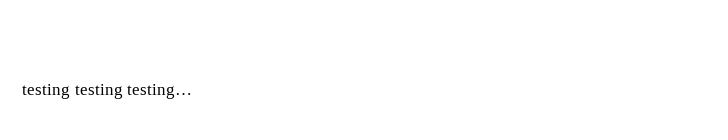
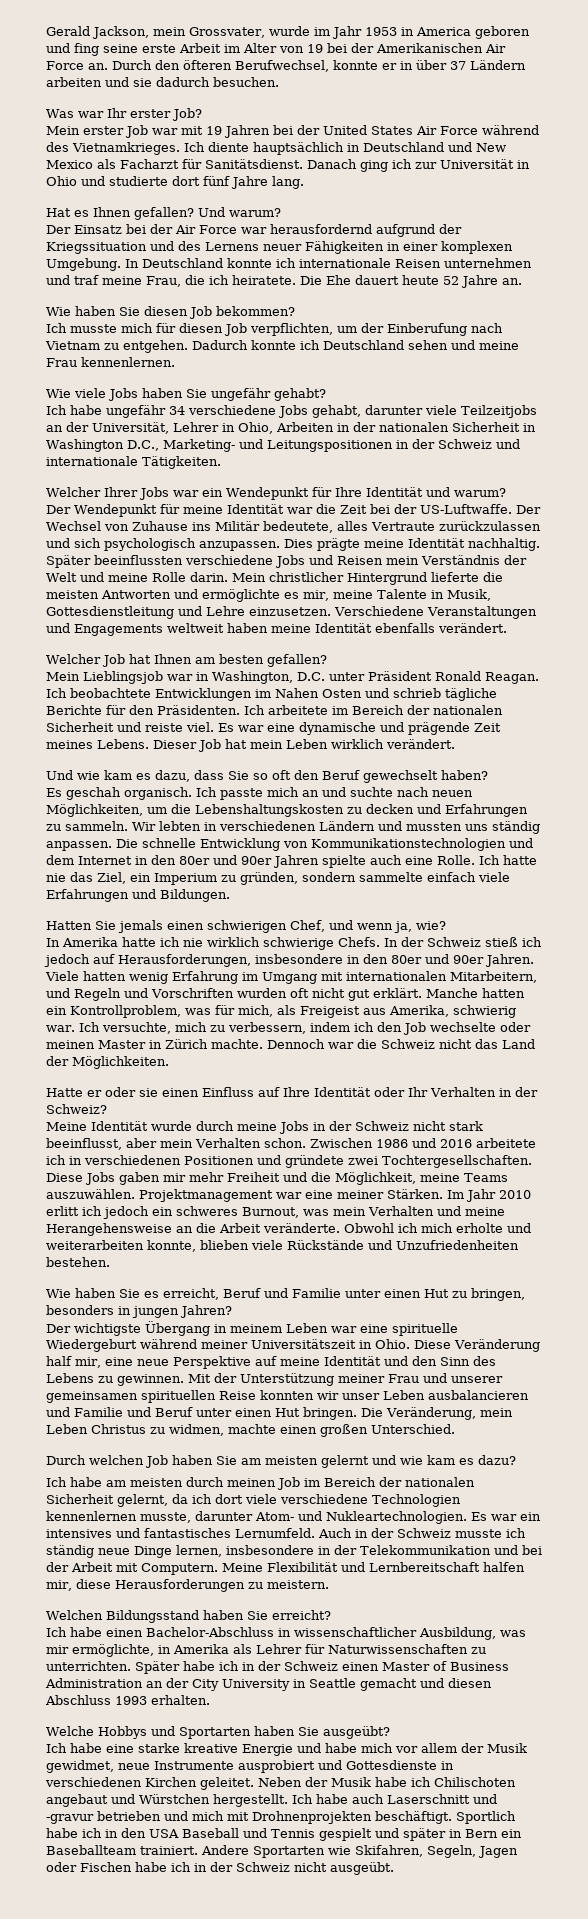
[22,84,193,99] testing testing testing… -> [46,26,530,39] [46,43,506,56] [46,60,526,72] [46,77,279,87] [46,108,202,121] [46,125,539,138] [46,142,506,155] [46,159,530,172] [46,176,304,189] [46,207,281,220] [46,224,462,237] [46,241,513,254] [46,258,532,271] [46,275,522,288] [46,306,295,319] [46,323,503,336] [45,340,519,353] [46,357,175,367] [46,388,326,401] [46,405,537,418] [46,422,536,434] [46,439,520,452] [46,456,221,469] [46,487,506,500] [46,504,541,517] [46,521,541,533] [46,538,540,551] [46,555,527,568] [46,572,503,585] [46,589,491,602] [46,606,537,619] [46,623,507,636] [46,654,327,667] [46,671,539,684] [46,688,497,701] [46,705,503,715] [46,722,501,735] [46,739,455,752] [46,770,488,783] [46,787,473,800] [46,804,528,817] [46,821,540,834] [46,838,533,851] [46,855,537,868] [46,872,510,885] [46,889,230,902] [46,920,446,933] [46,937,542,950] [44,954,534,967] [45,971,537,984] [46,988,525,1001] [46,1005,516,1018] [46,1022,531,1035] [46,1039,535,1049] [46,1056,169,1069] [46,1087,538,1097] [46,1104,107,1114] [46,1121,483,1134] [46,1138,536,1150] [46,1155,532,1168] [46,1172,508,1185] [46,1189,531,1202] [46,1206,505,1219] [46,1223,531,1236] [46,1240,519,1252] [46,1257,110,1267] [46,1288,525,1301] [46,1305,232,1318] [46,1321,458,1336] [46,1339,540,1352] [46,1356,496,1369] [46,1373,503,1386] [46,1390,529,1403] [46,1407,513,1420] [46,1424,455,1437] [46,1455,516,1468] [46,1477,475,1490] [46,1494,461,1507] [46,1511,541,1524] [46,1528,526,1538] [46,1545,542,1558] [46,1562,525,1575] [46,1579,329,1592] [46,1610,331,1623] [46,1627,526,1640] [46,1644,486,1657] [46,1661,509,1674] [45,1678,492,1691] [45,1695,210,1705] [46,1726,390,1739] [46,1743,527,1756] [46,1760,454,1773] [45,1777,516,1790] [46,1794,497,1807] [46,1811,516,1824] [46,1828,522,1841] [46,1845,518,1858] [46,1862,394,1875] Gerald Jackson, mein Grossvater, wurde im Jahr 1953 in America geboren und fing seine erste Arbeit im Alter von 19 bei der Amerikanischen Air Force an. Durch den öfteren Berufwechsel, konnte er in über 37 Ländern arbeiten und sie dadurch besuchen. // Was war Ihr erster Job? // Mein erster Job war mit 19 Jahren bei der United States Air Force während des Vietnamkrieges. Ich diente hauptsächlich in Deutschland und New Mexico als Facharzt für Sanitätsdienst. Danach ging ich zur Universität in Ohio und studierte dort fünf Jahre lang. // Hat es Ihnen gefallen? Und warum? // Der Einsatz bei der Air Force war herausfordernd aufgrund der Kriegssituation und des Lernens neuer Fähigkeiten in einer komplexen Umgebung. In Deutschland konnte ich internationale Reisen unternehmen und traf meine Frau, die ich heiratete. Die Ehe dauert heute 52 Jahre an. // Wie haben Sie diesen Job bekommen? // Ich musste mich für diesen Job verpflichten, um der Einberufung nach Vietnam zu entgehen. Dadurch konnte ich Deutschland sehen und meine Frau kennenlernen. // Wie viele Jobs haben Sie ungefähr gehabt? // Ich habe ungefähr 34 verschiedene Jobs gehabt, darunter viele Teilzeitjobs an der Universität, Lehrer in Ohio, Arbeiten in der nationalen Sicherheit in Washington D.C., Marketing- und Leitungspositionen in der Schweiz und internationale Tätigkeiten. // Welcher Ihrer Jobs war ein Wendepunkt für Ihre Identität und warum? // Der Wendepunkt für meine Identität war die Zeit bei der US-Luftwaffe. Der Wechsel von Zuhause ins Militär bedeutete, alles Vertraute zurückzulassen und sich psychologisch anzupassen. Dies prägte meine Identität nachhaltig. Später beeinflussten verschiedene Jobs und Reisen mein Verständnis der Welt und meine Rolle darin. Mein christlicher Hintergrund lieferte die meisten Antworten und ermöglichte es mir, meine Talente in Musik, Gottesdienstleitung und Lehre einzusetzen. Verschiedene Veranstaltungen und Engagements weltweit haben meine Identität ebenfalls verändert. // Welcher Job hat Ihnen am besten gefallen? // Mein Lieblingsjob war in Washington, D.C. unter Präsident Ronald Reagan. Ich beobachtete Entwicklungen im Nahen Osten und schrieb tägliche Berichte für den Präsidenten. Ich arbeitete im Bereich der nationalen Sicherheit und reiste viel. Es war eine dynamische und prägende Zeit meines Lebens. Dieser Job hat mein Leben wirklich verändert. // Und wie kam es dazu, dass Sie so oft den Beruf gewechselt haben? // Es geschah organisch. Ich passte mich an und suchte nach neuen Möglichkeiten, um die Lebenshaltungskosten zu decken und Erfahrungen zu sammeln. Wir lebten in verschiedenen Ländern und mussten uns ständig anpassen. Die schnelle Entwicklung von Kommunikationstechnologien und dem Internet in den 80er und 90er Jahren spielte auch eine Rolle. Ich hatte nie das Ziel, ein Imperium zu gründen, sondern sammelte einfach viele Erfahrungen und Bildungen. // Hatten Sie jemals einen schwierigen Chef, und wenn ja, wie? // In Amerika hatte ich nie wirklich schwierige Chefs. In der Schweiz stieß ich jedoch auf Herausforderungen, insbesondere in den 80er und 90er Jahren. Viele hatten wenig Erfahrung im Umgang mit internationalen Mitarbeitern, und Regeln und Vorschriften wurden oft nicht gut erklärt. Manche hatten ein Kontrollproblem, was für mich, als Freigeist aus Amerika, schwierig war. Ich versuchte, mich zu verbessern, indem ich den Job wechselte oder meinen Master in Zürich machte. Dennoch war die Schweiz nicht das Land der Möglichkeiten. // Hatte er oder sie einen Einfluss auf Ihre Identität oder Ihr Verhalten in der Schweiz? // Meine Identität wurde durch meine Jobs in der Schweiz nicht stark beeinflusst, aber mein Verhalten schon. Zwischen 1986 und 2016 arbeitete ich in verschiedenen Positionen und gründete zwei Tochtergesellschaften. Diese Jobs gaben mir mehr Freiheit und die Möglichkeit, meine Teams auszuwählen. Projektmanagement war eine meiner Stärken. Im Jahr 2010 erlitt ich jedoch ein schweres Burnout, was mein Verhalten und meine Herangehensweise an die Arbeit veränderte. Obwohl ich mich erholte und weiterarbeiten konnte, blieben viele Rückstände und Unzufriedenheiten bestehen. // Wie haben Sie es erreicht, Beruf und Familie unter einen Hut zu bringen, besonders in jungen Jahren? // Der wichtigste Übergang in meinem Leben war eine spirituelle Wiedergeburt während meiner Universitätszeit in Ohio. Diese Veränderung half mir, eine neue Perspektive auf meine Identität und den Sinn des Lebens zu gewinnen. Mit der Unterstützung meiner Frau und unserer gemeinsamen spirituellen Reise konnten wir unser Leben ausbalancieren und Familie und Beruf unter einen Hut bringen. Die Veränderung, mein Leben Christus zu widmen, machte einen großen Unterschied. // Durch welchen Job haben Sie am meisten gelernt und wie kam es dazu? // Ich habe am meisten durch meinen Job im Bereich der nationalen Sicherheit gelernt, da ich dort viele verschiedene Technologien kennenlernen musste, darunter Atom- und Nukleartechnologien. Es war ein intensives und fantastisches Lernumfeld. Auch in der Schweiz musste ich ständig neue Dinge lernen, insbesondere in der Telekommunikation und bei der Arbeit mit Computern. Meine Flexibilität und Lernbereitschaft halfen mir, diese Herausforderungen zu meistern. // Welchen Bildungsstand haben Sie erreicht? // Ich habe einen Bachelor-Abschluss in wissenschaftlicher Ausbildung, was mir ermöglichte, in Amerika als Lehrer für Naturwissenschaften zu unterrichten. Später habe ich in der Schweiz einen Master of Business Administration an der City University in Seattle gemacht und diesen Abschluss 1993 erhalten. // Welche Hobbys und Sportarten haben Sie ausgeübt? // Ich habe eine starke kreative Energie und habe mich vor allem der Musik gewidmet, neue Instrumente ausprobiert und Gottesdienste in verschiedenen Kirchen geleitet. Neben der Musik habe ich Chilischoten angebaut und Würstchen hergestellt. Ich habe auch Laserschnitt und -gravur betrieben und mich mit Drohnenprojekten beschäftigt. Sportlich habe ich in den USA Baseball und Tennis gespielt und später in Bern ein Baseballteam trainiert. Andere Sportarten wie Skifahren, Segeln, Jagen oder Fischen habe ich in der Schweiz nicht ausgeübt.

